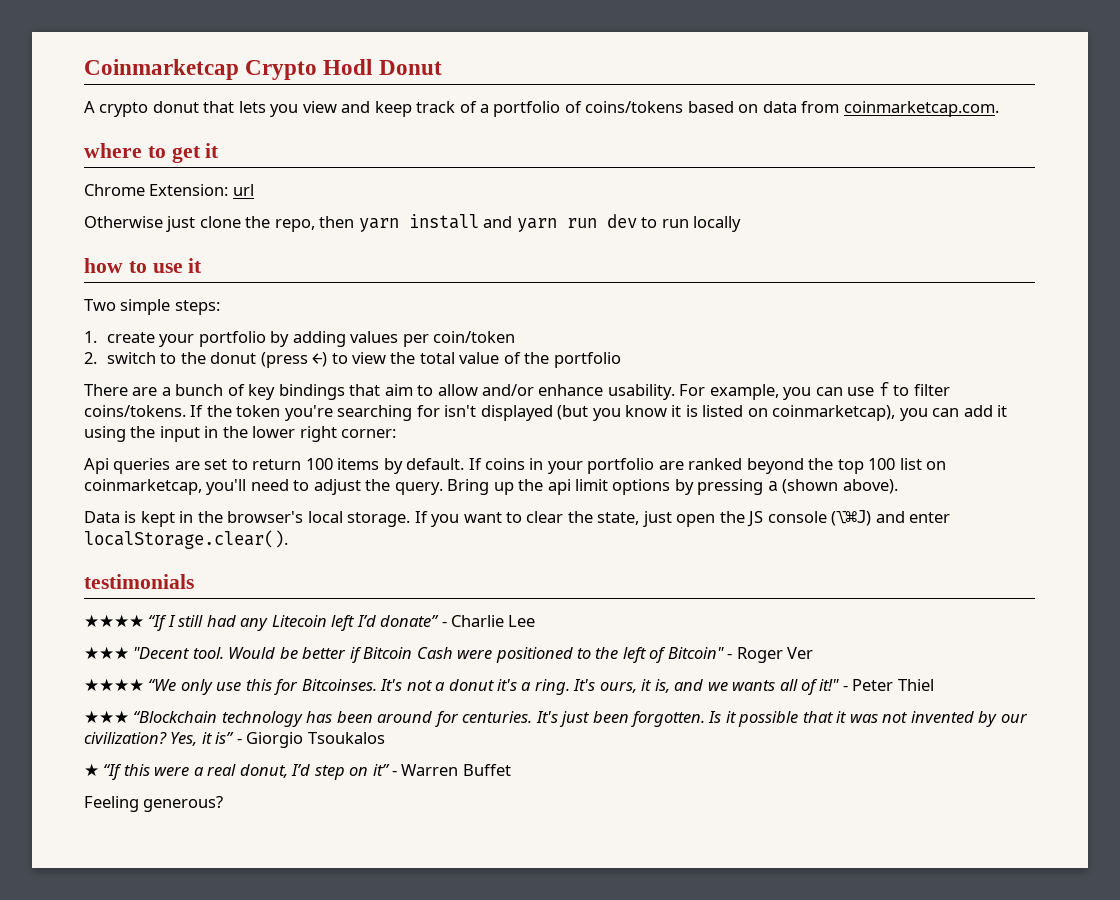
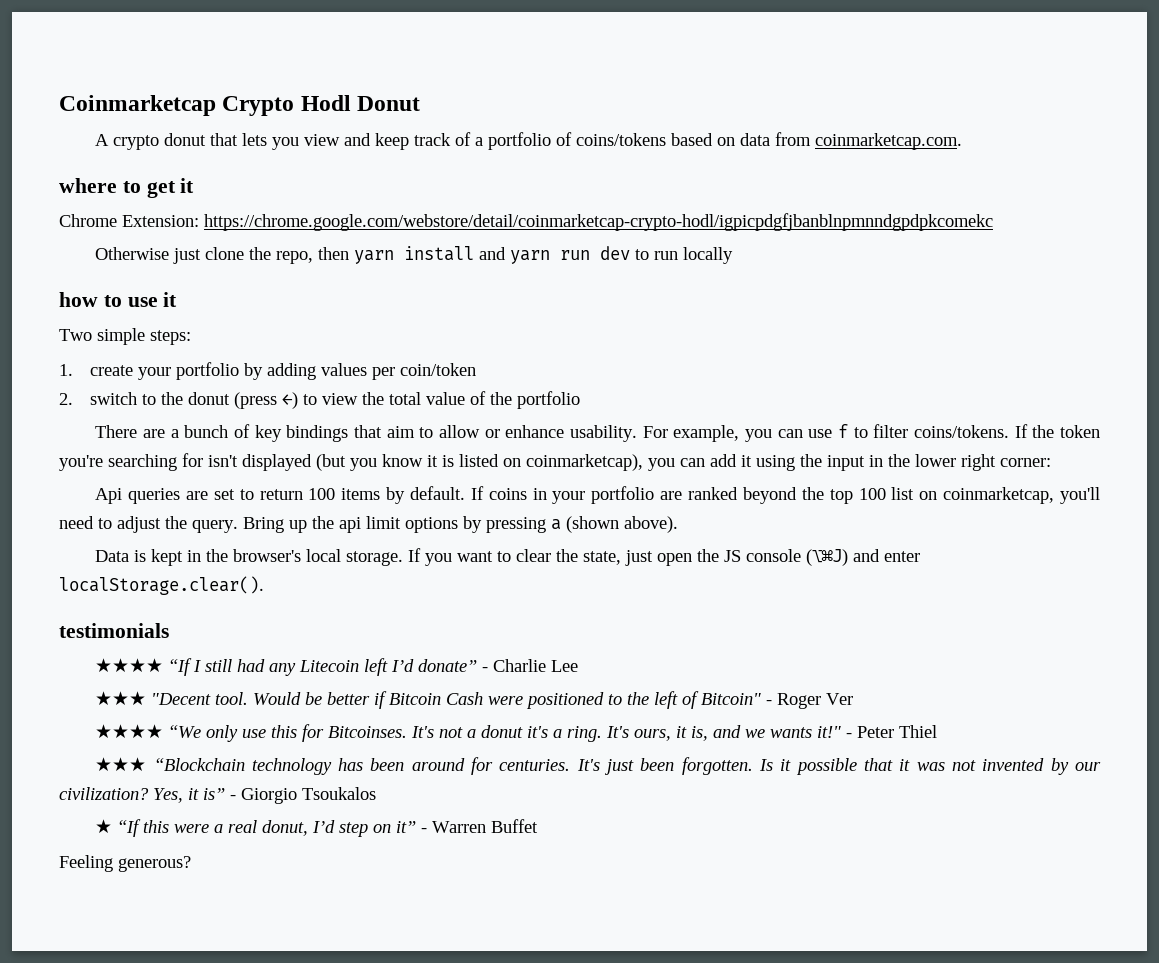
[232,184,254,196] url -> [204,213,993,231] https://chrome.google.com/webstore/detail/coinmarketcap-crypto-hodl/igpicpdgfjbanblnpmnndgpdpkcomekc
[482,384,535,396] and/or -> [484,429,500,438] or
[779,679,819,695] all of -> (813, 732) none

